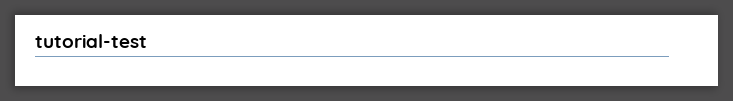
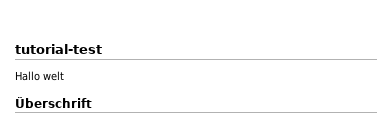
(147, 41) none -> [15,71,64,81] [15,97,92,108] // Hallo welt // Überschrift

